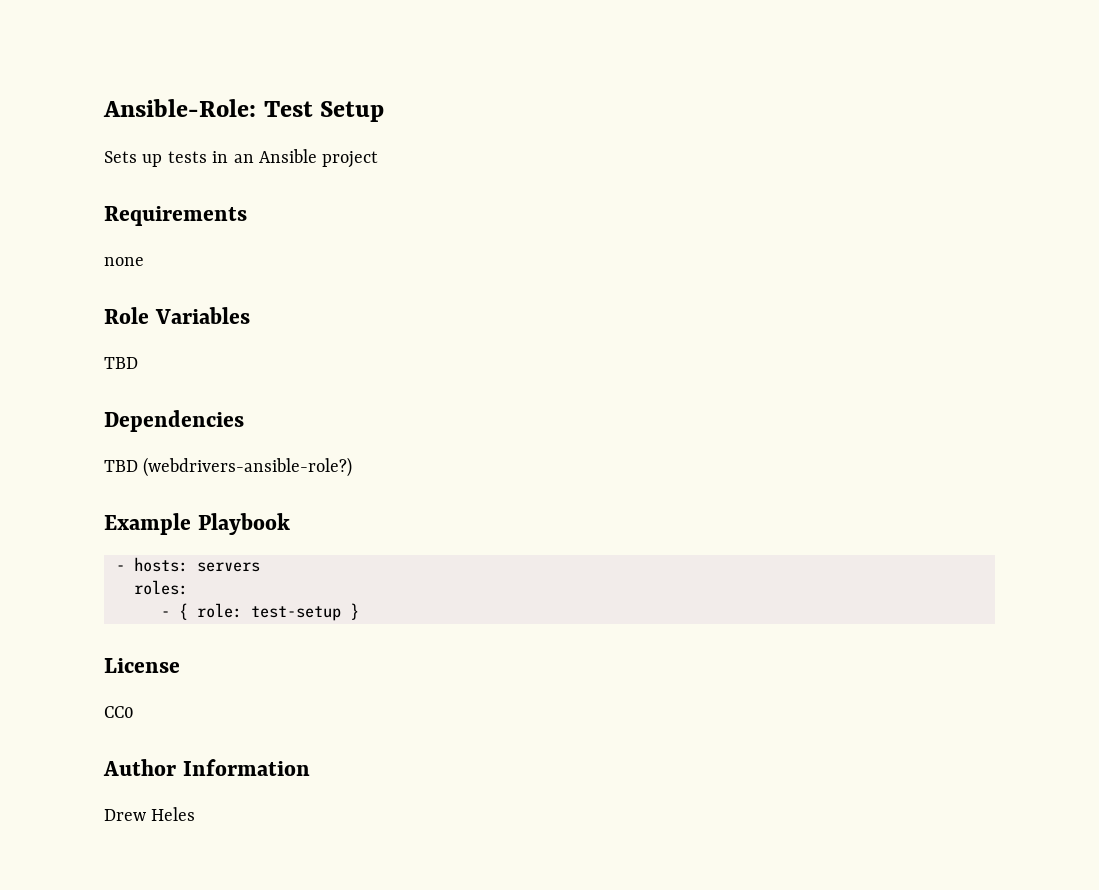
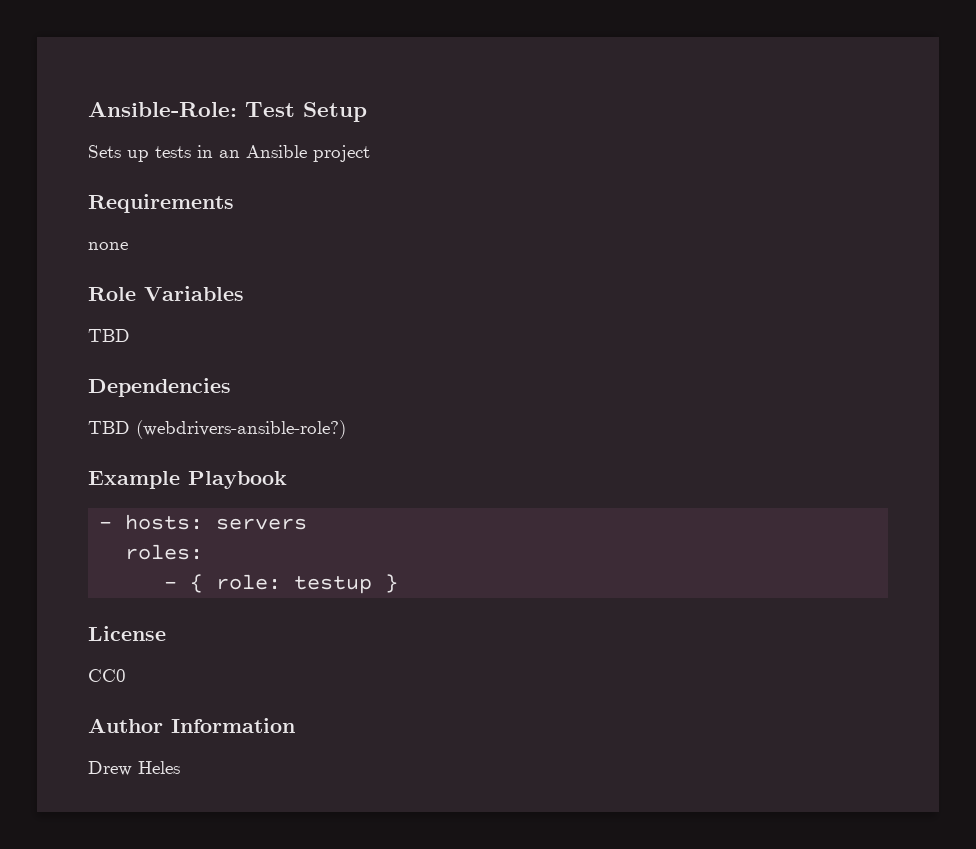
[251,606,341,621] test-setup -> [294,576,373,594] testup

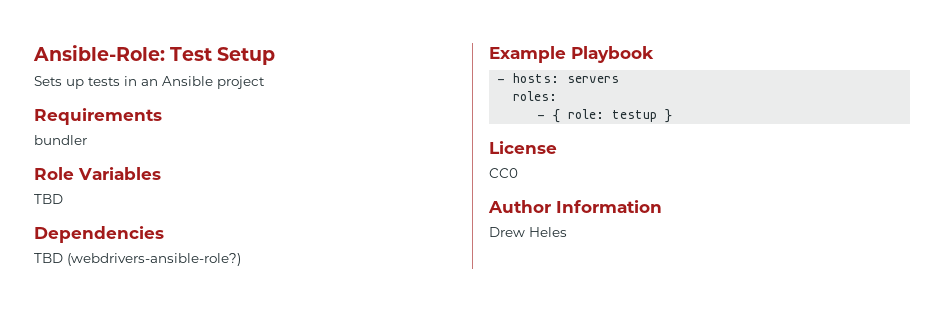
[88,242,128,250] // none -> [34,135,87,145] // bundler

